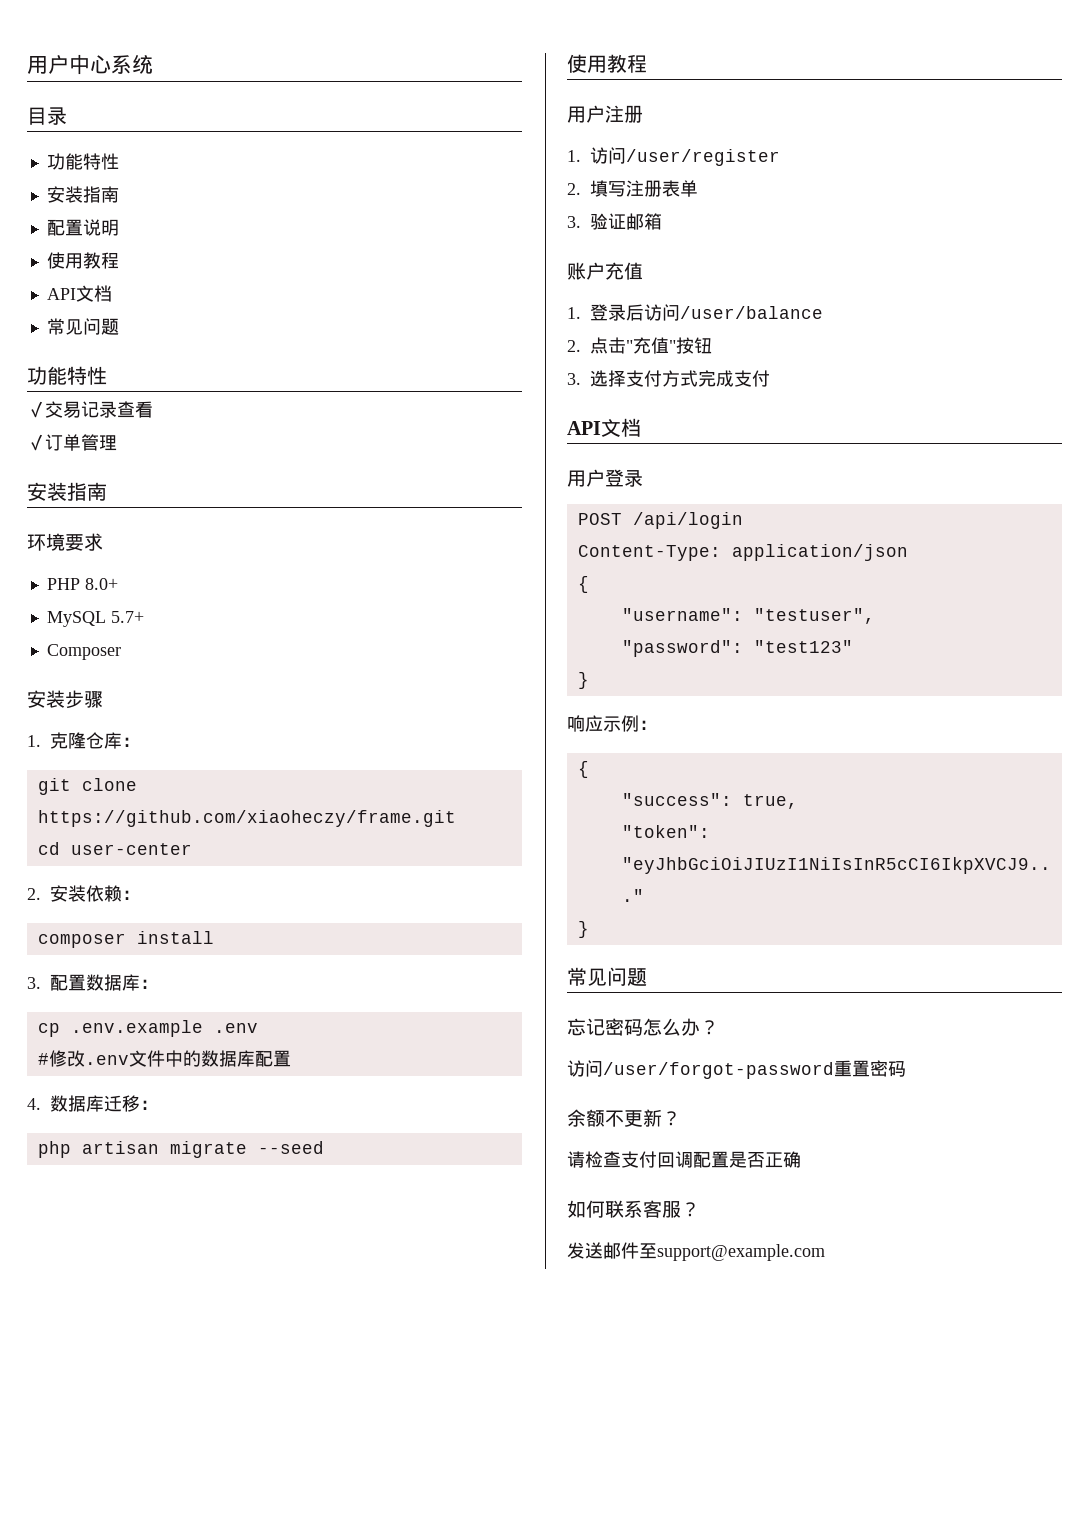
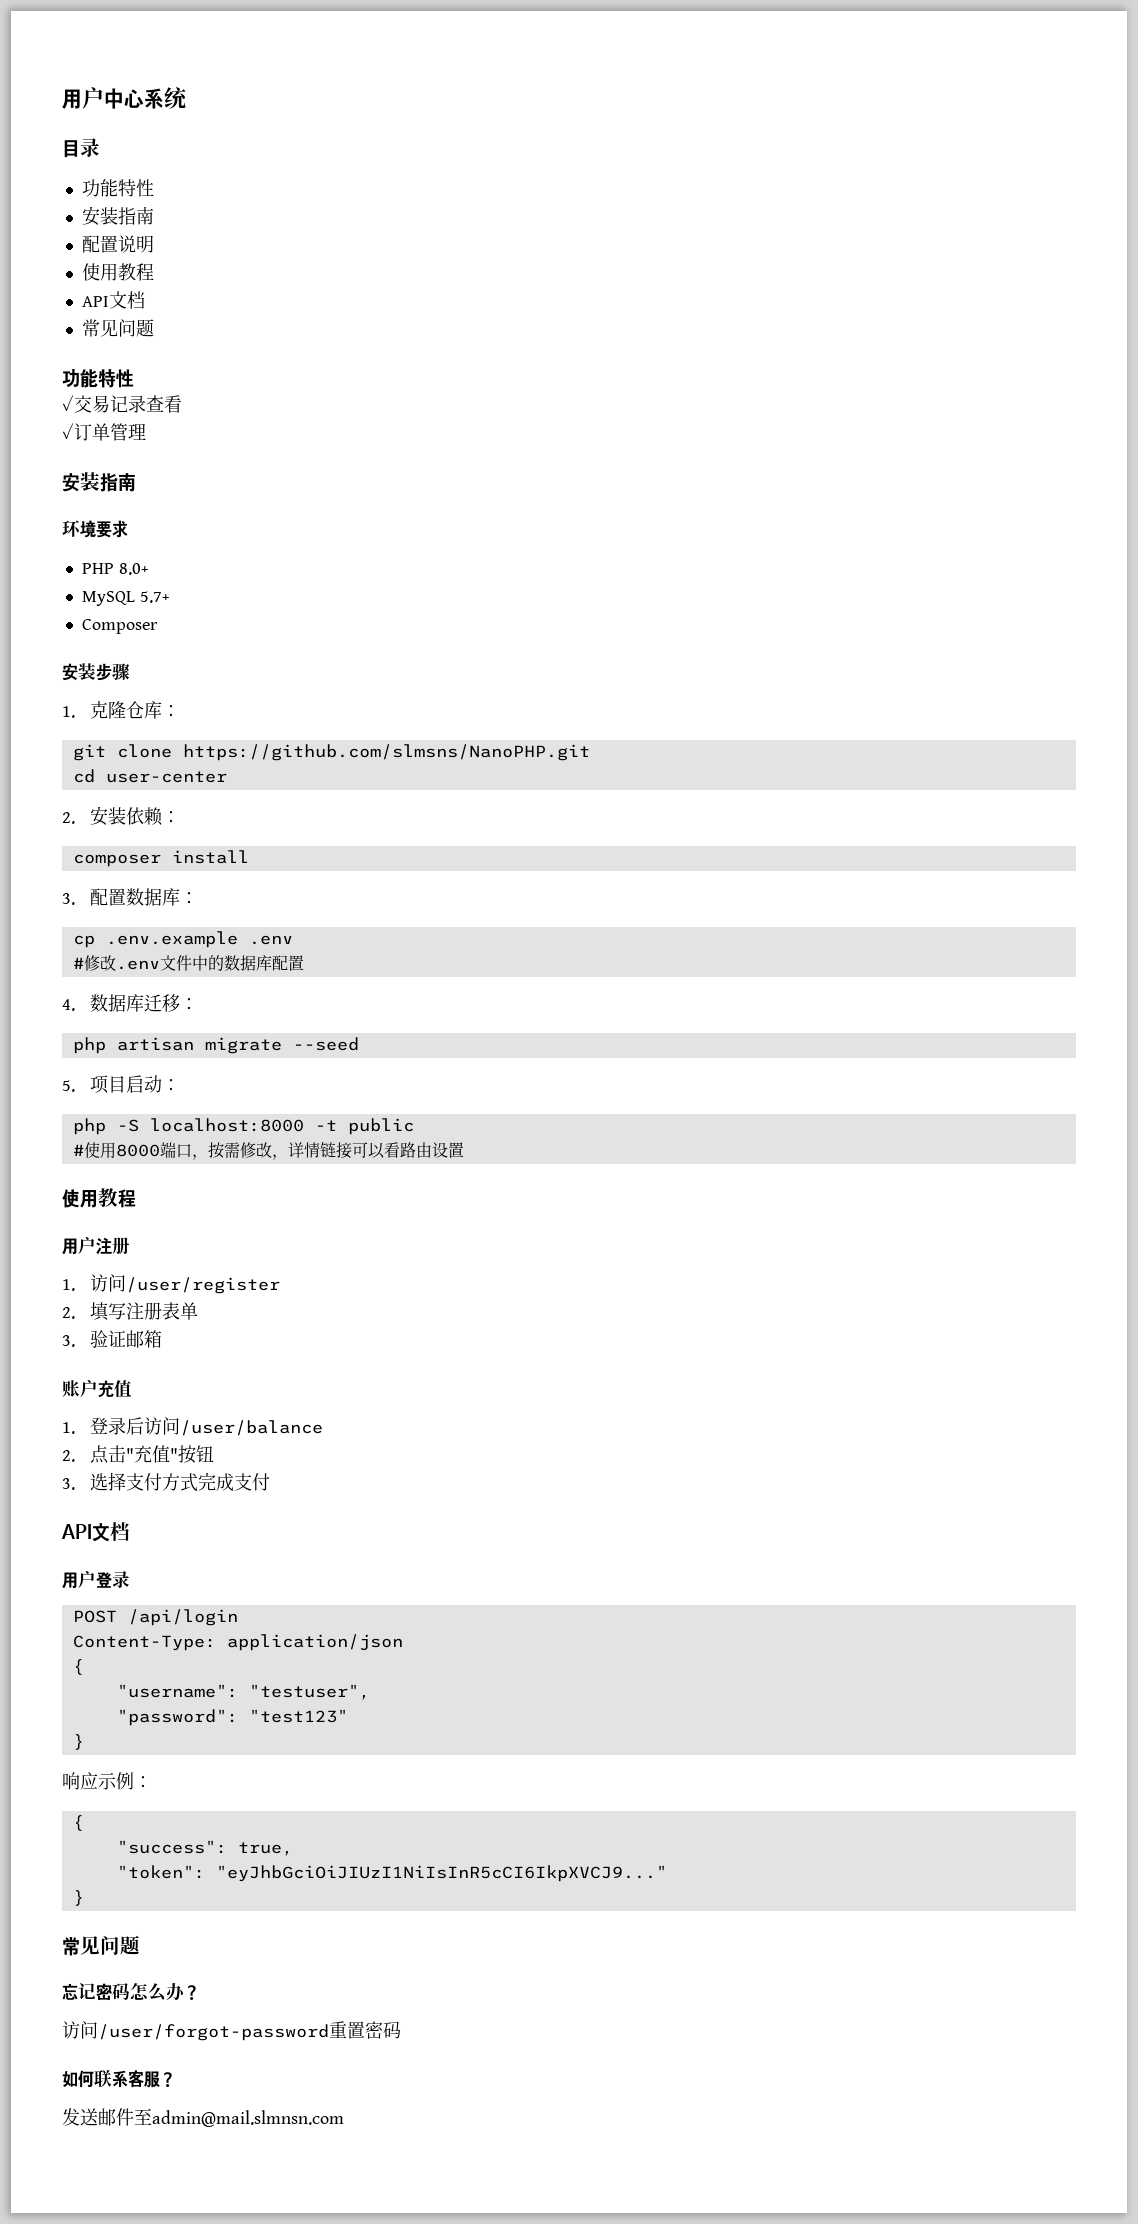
[37,810,456,827] https://github.com/xiaoheczy/frame.git -> [182,744,590,761] https://github.com/slmsns/NanoPHP.git
(324, 1147) none -> [62,1075,180,1094] [72,1118,414,1135] [72,1142,464,1160] // 5.项目启动： // php -S localhost:8000 -t public // #使用8000端口，按需修改，详情链接可以看路由设置
[567,1109,681,1127] [567,1151,801,1168] // 余额不更新？ // 请检查支付回调配置是否正确 -> (401, 2030) none
[657,1244,825,1261] support@example.com -> [152,2110,344,2127] admin@mail.slmnsn.com

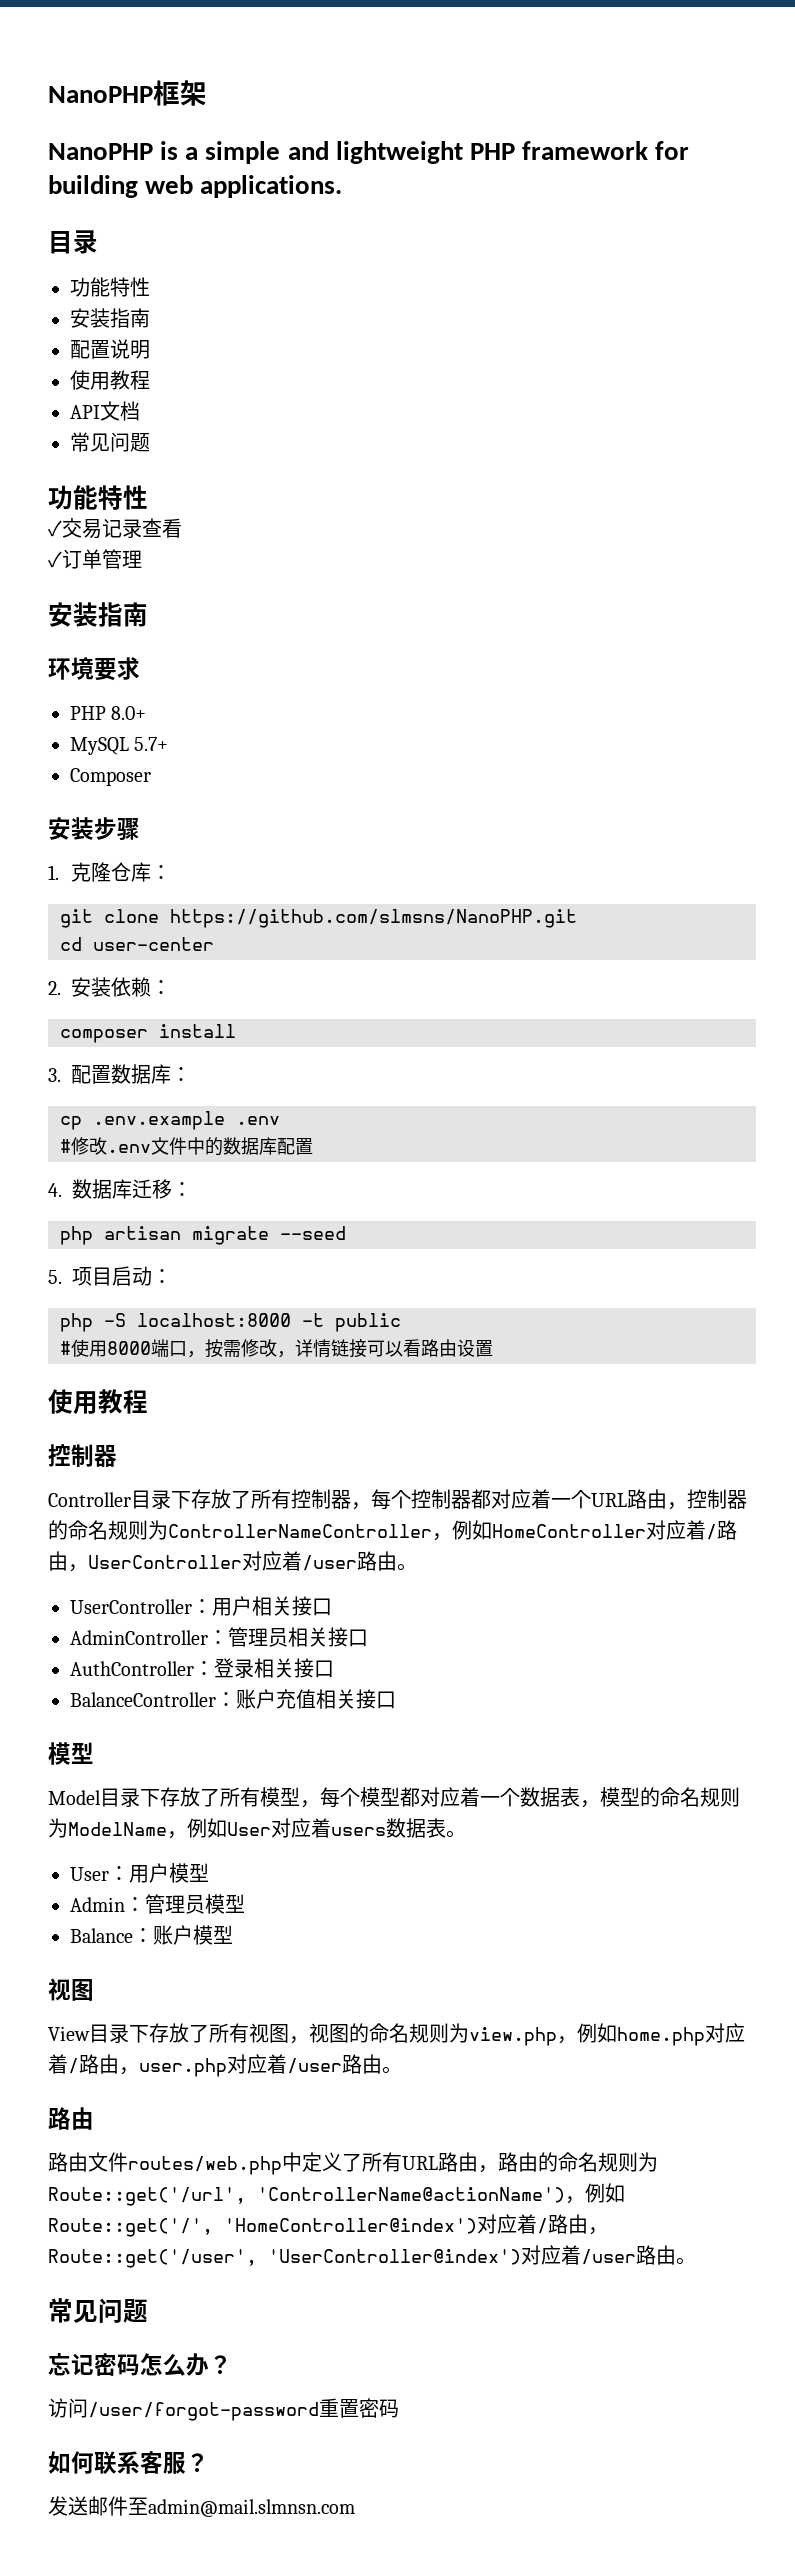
[62,87,187,109] 用户中心系统 -> [48,80,207,106] [48,141,690,164] [48,175,343,198] NanoPHP框架 // NanoPHP is a simple and lightweight PHP framework for building web applications.
[62,1236,130,1255] [62,1274,280,1294] [62,1302,198,1321] [62,1330,162,1348] [62,1379,132,1398] [62,1417,323,1436] [62,1445,214,1464] [62,1472,270,1492] [61,1522,130,1542] [62,1570,130,1589] [72,1609,238,1626] [72,1634,403,1651] [72,1659,84,1675] [116,1684,370,1700] [116,1709,348,1726] [72,1734,84,1750] [62,1772,152,1790] [72,1815,84,1831] [116,1840,293,1856] [116,1865,667,1882] [72,1890,84,1906] 用户注册 // 1.访问/user/register // 2.填写注册表单 // 3.验证邮箱 // 账户充值 // 1.登录后访问/user/balance // 2.点击"充值"按钮 // 3.选择支付方式完成支付 // API文档 // 用户登录 // POST /api/login // Content-Type: application/json // { // "username": "testuser", // "password": "test123" // } // 响应示例： // { // "success": true, // "token": "eyJhbGciOiJIUzI1NiIsInR5cCI6IkpXVCJ9..." // } -> [48,1444,117,1467] [48,1489,747,1510] [48,1520,737,1541] [48,1551,417,1572] [70,1596,332,1616] [70,1627,368,1647] [70,1658,334,1678] [70,1689,396,1709] [48,1742,94,1765] [48,1787,740,1808] [48,1818,466,1839] [70,1863,209,1883] [70,1894,245,1914] [70,1925,233,1945] [48,1978,94,2001] [48,2023,745,2046] [48,2054,402,2077] [48,2107,94,2130] [48,2152,658,2175] [48,2183,625,2206] [48,2214,608,2237] [48,2245,696,2268] 控制器 // Controller目录下存放了所有控制器，每个控制器都对应着一个URL路由，控制器的命名规则为ControllerNameController，例如HomeController对应着/路由，UserController对应着/user路由。 // UserController：用户相关接口 // AdminController：管理员相关接口 // AuthController：登录相关接口 // BalanceController：账户充值相关接口 // 模型 // Model目录下存放了所有模型，每个模型都对应着一个数据表，模型的命名规则为ModelName，例如User对应着users数据表。 // User：用户模型 // Admin：管理员模型 // Balance：账户模型 // 视图 // View目录下存放了所有视图，视图的命名规则为view.php，例如home.php对应着/路由，user.php对应着/user路由。 // 路由 // 路由文件routes/web.php中定义了所有URL路由，路由的命名规则为Route::get('/url', 'ControllerName@actionName')，例如Route::get('/', 'HomeController@index')对应着/路由，Route::get('/user', 'UserController@index')对应着/user路由。

